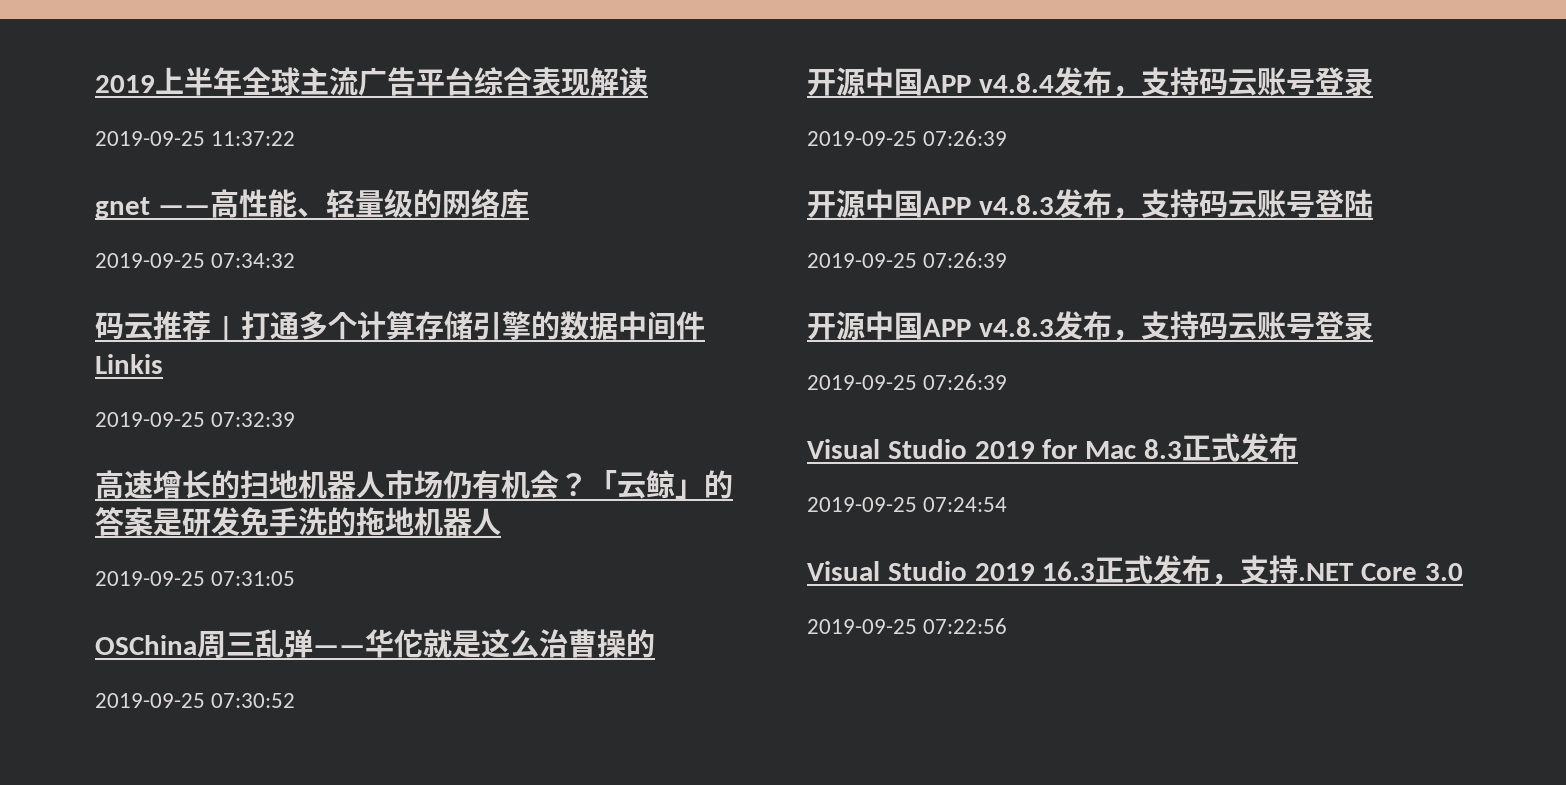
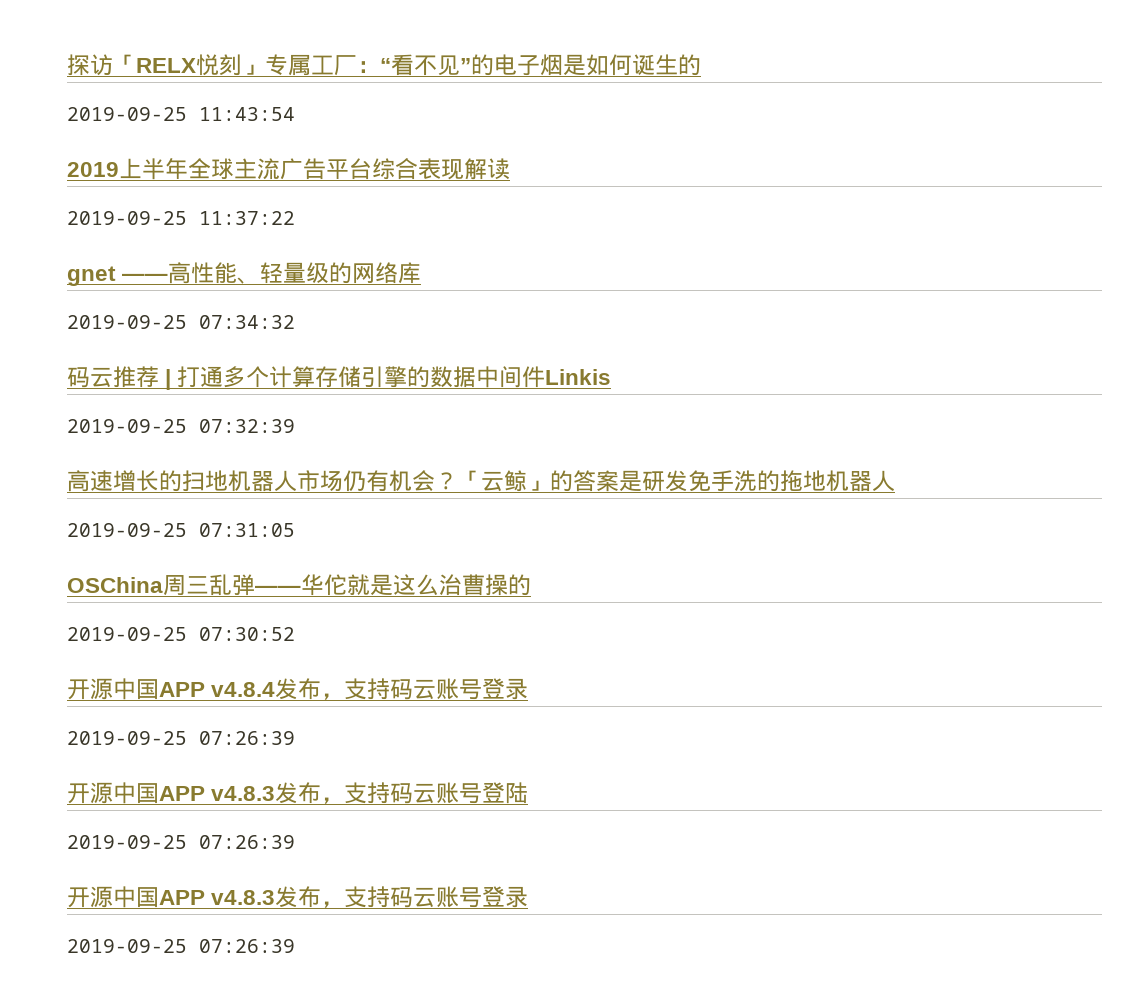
(95, 84) none -> [67,54,701,76] [67,107,295,121] 探访「RELX悦刻」专属工厂：“看不见”的电子烟是如何诞生的 // 2019-09-25 11:43:54 //
[807,433,1299,462] [807,497,1008,512] [807,555,1464,586] [807,618,1008,634] // Visual Studio 2019 for Mac 8.3正式发布 // 2019-09-25 07:24:54 // Visual Studio 2019 16.3正式发布，支持.NET Core 3.0 // 2019-09-25 07:22:56 -> (295, 946) none

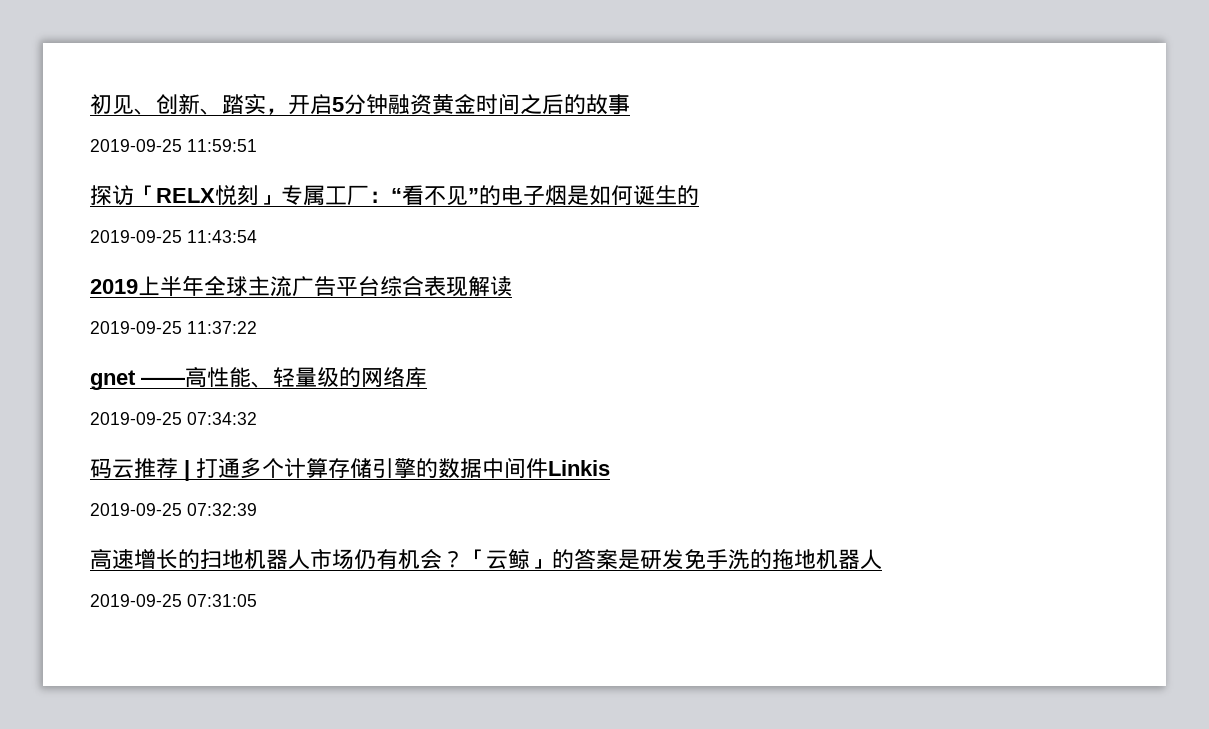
(67, 65) none -> [90,93,630,115] [90,139,257,152] 初见、创新、踏实，开启5分钟融资黄金时间之后的故事 // 2019-09-25 11:59:51 //
[67,574,531,596] [67,627,295,641] [67,678,529,700] [67,731,295,745] [67,782,529,804] [67,835,295,849] [67,886,529,908] [67,939,295,953] // OSChina周三乱弹——华佗就是这么治曹操的 // 2019-09-25 07:30:52 // 开源中国APP v4.8.4发布，支持码云账号登录 // 2019-09-25 07:26:39 // 开源中国APP v4.8.3发布，支持码云账号登陆 // 2019-09-25 07:26:39 // 开源中国APP v4.8.3发布，支持码云账号登录 // 2019-09-25 07:26:39 -> (257, 600) none

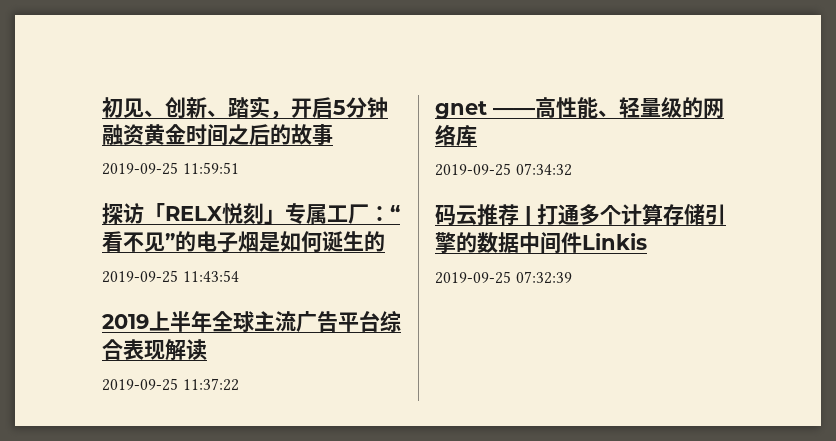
[90,549,882,570] [90,594,257,607] // 高速增长的扫地机器人市场仍有机会？「云鲸」的答案是研发免手洗的拖地机器人 // 2019-09-25 07:31:05 -> (572, 277) none

